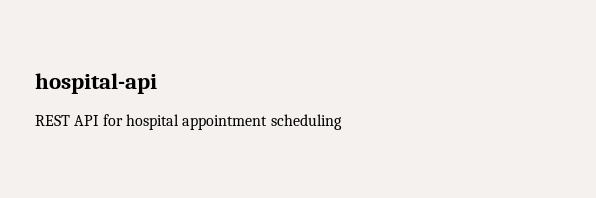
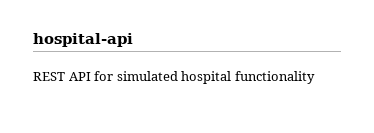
[125,114,342,130] hospital appointment scheduling -> [116,71,315,84] simulated hospital functionality

